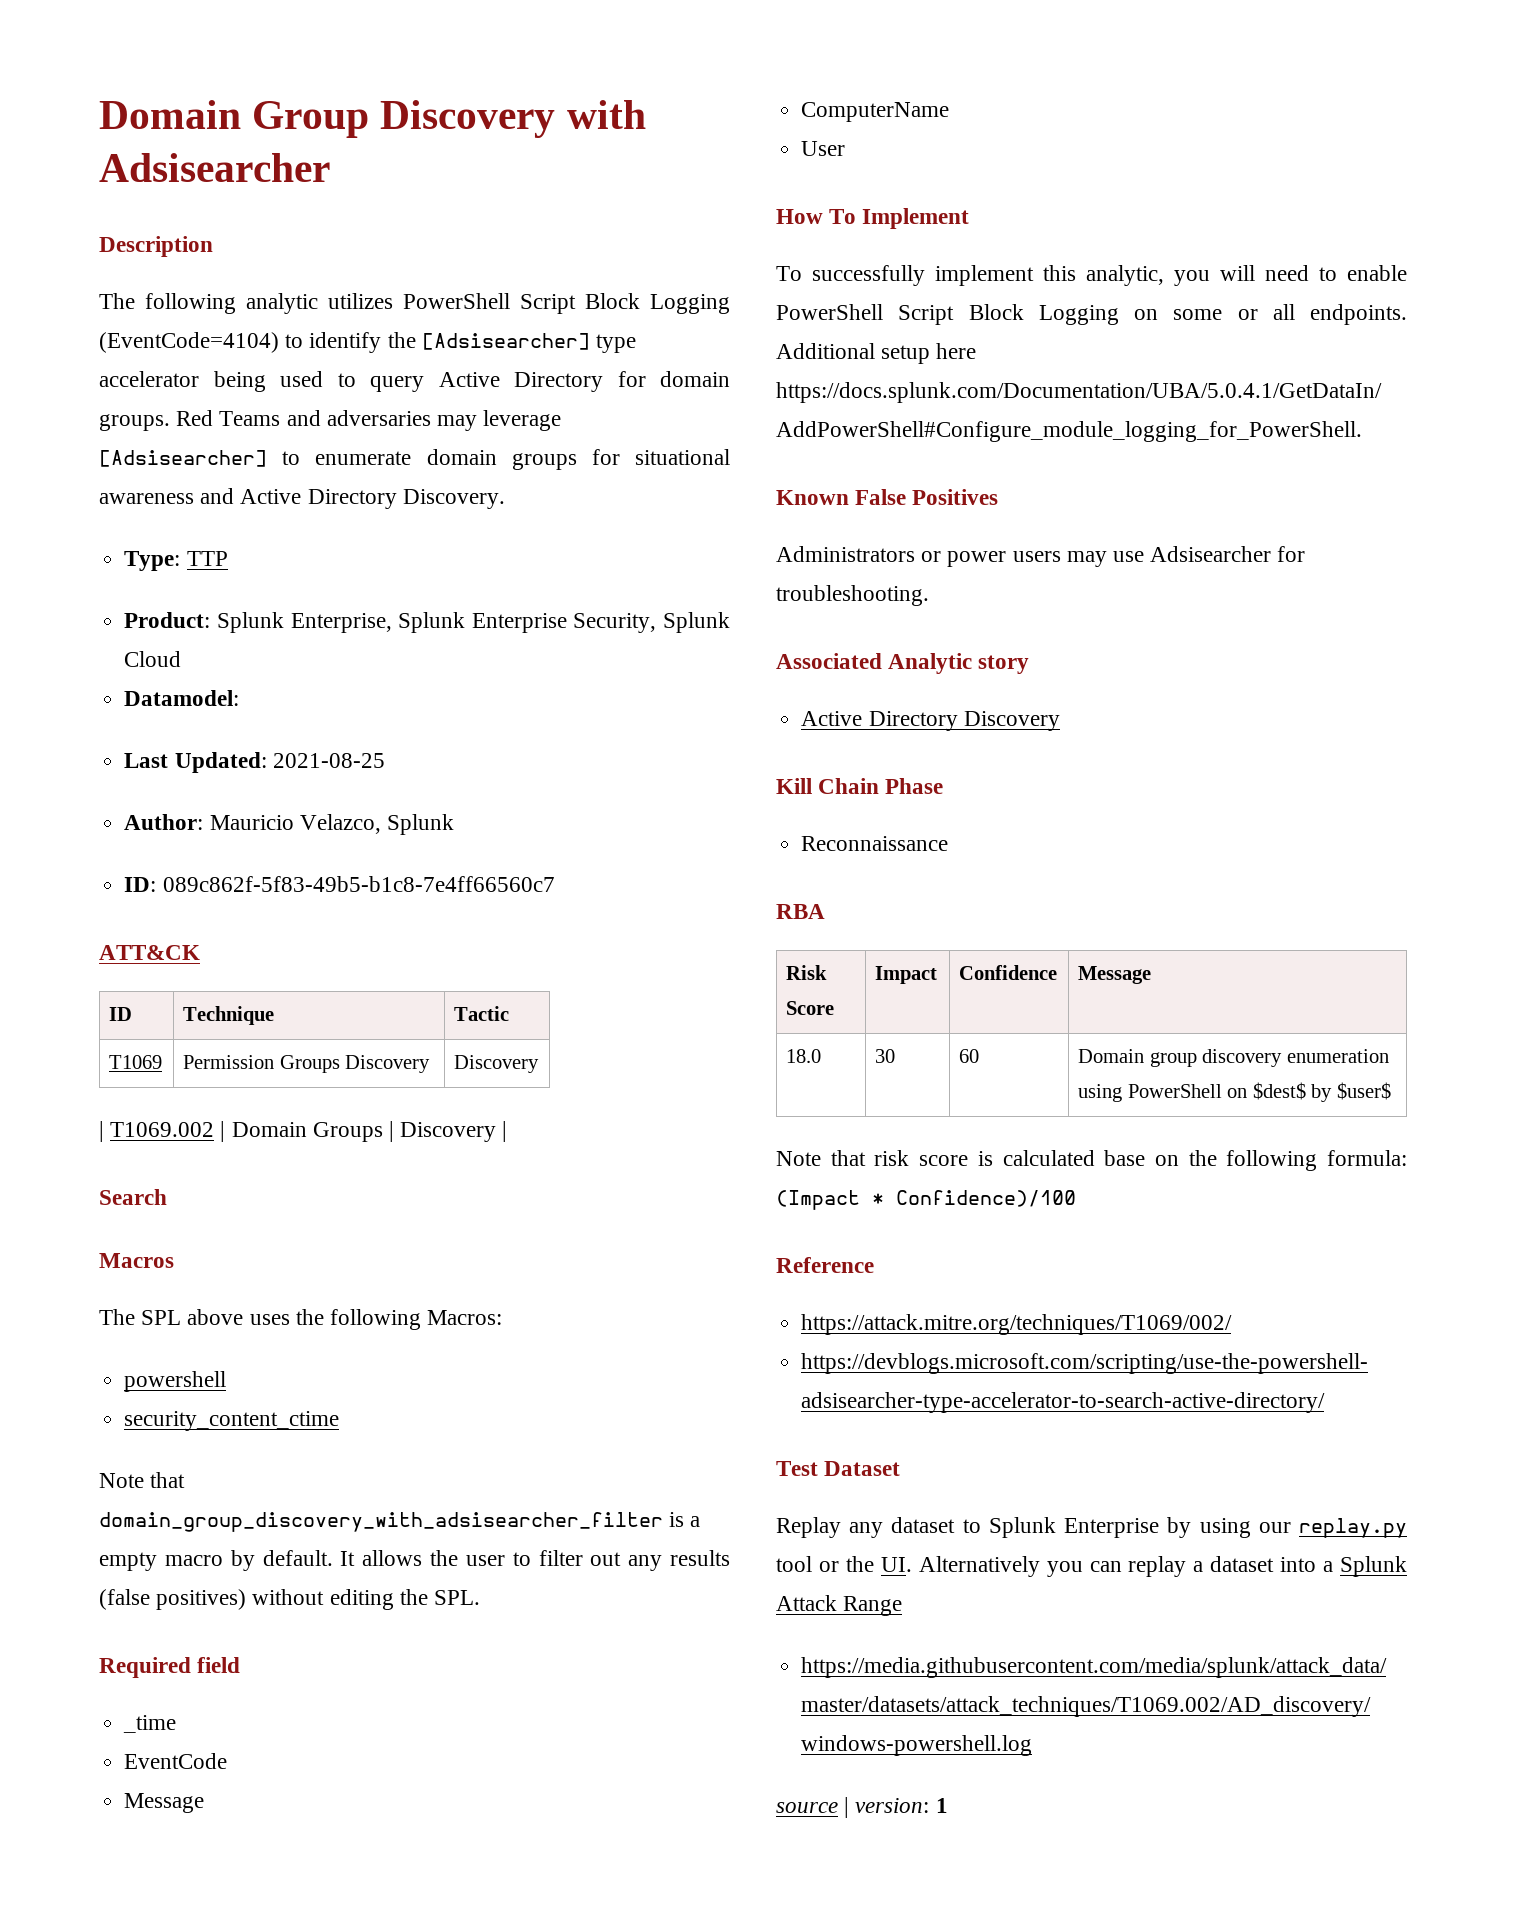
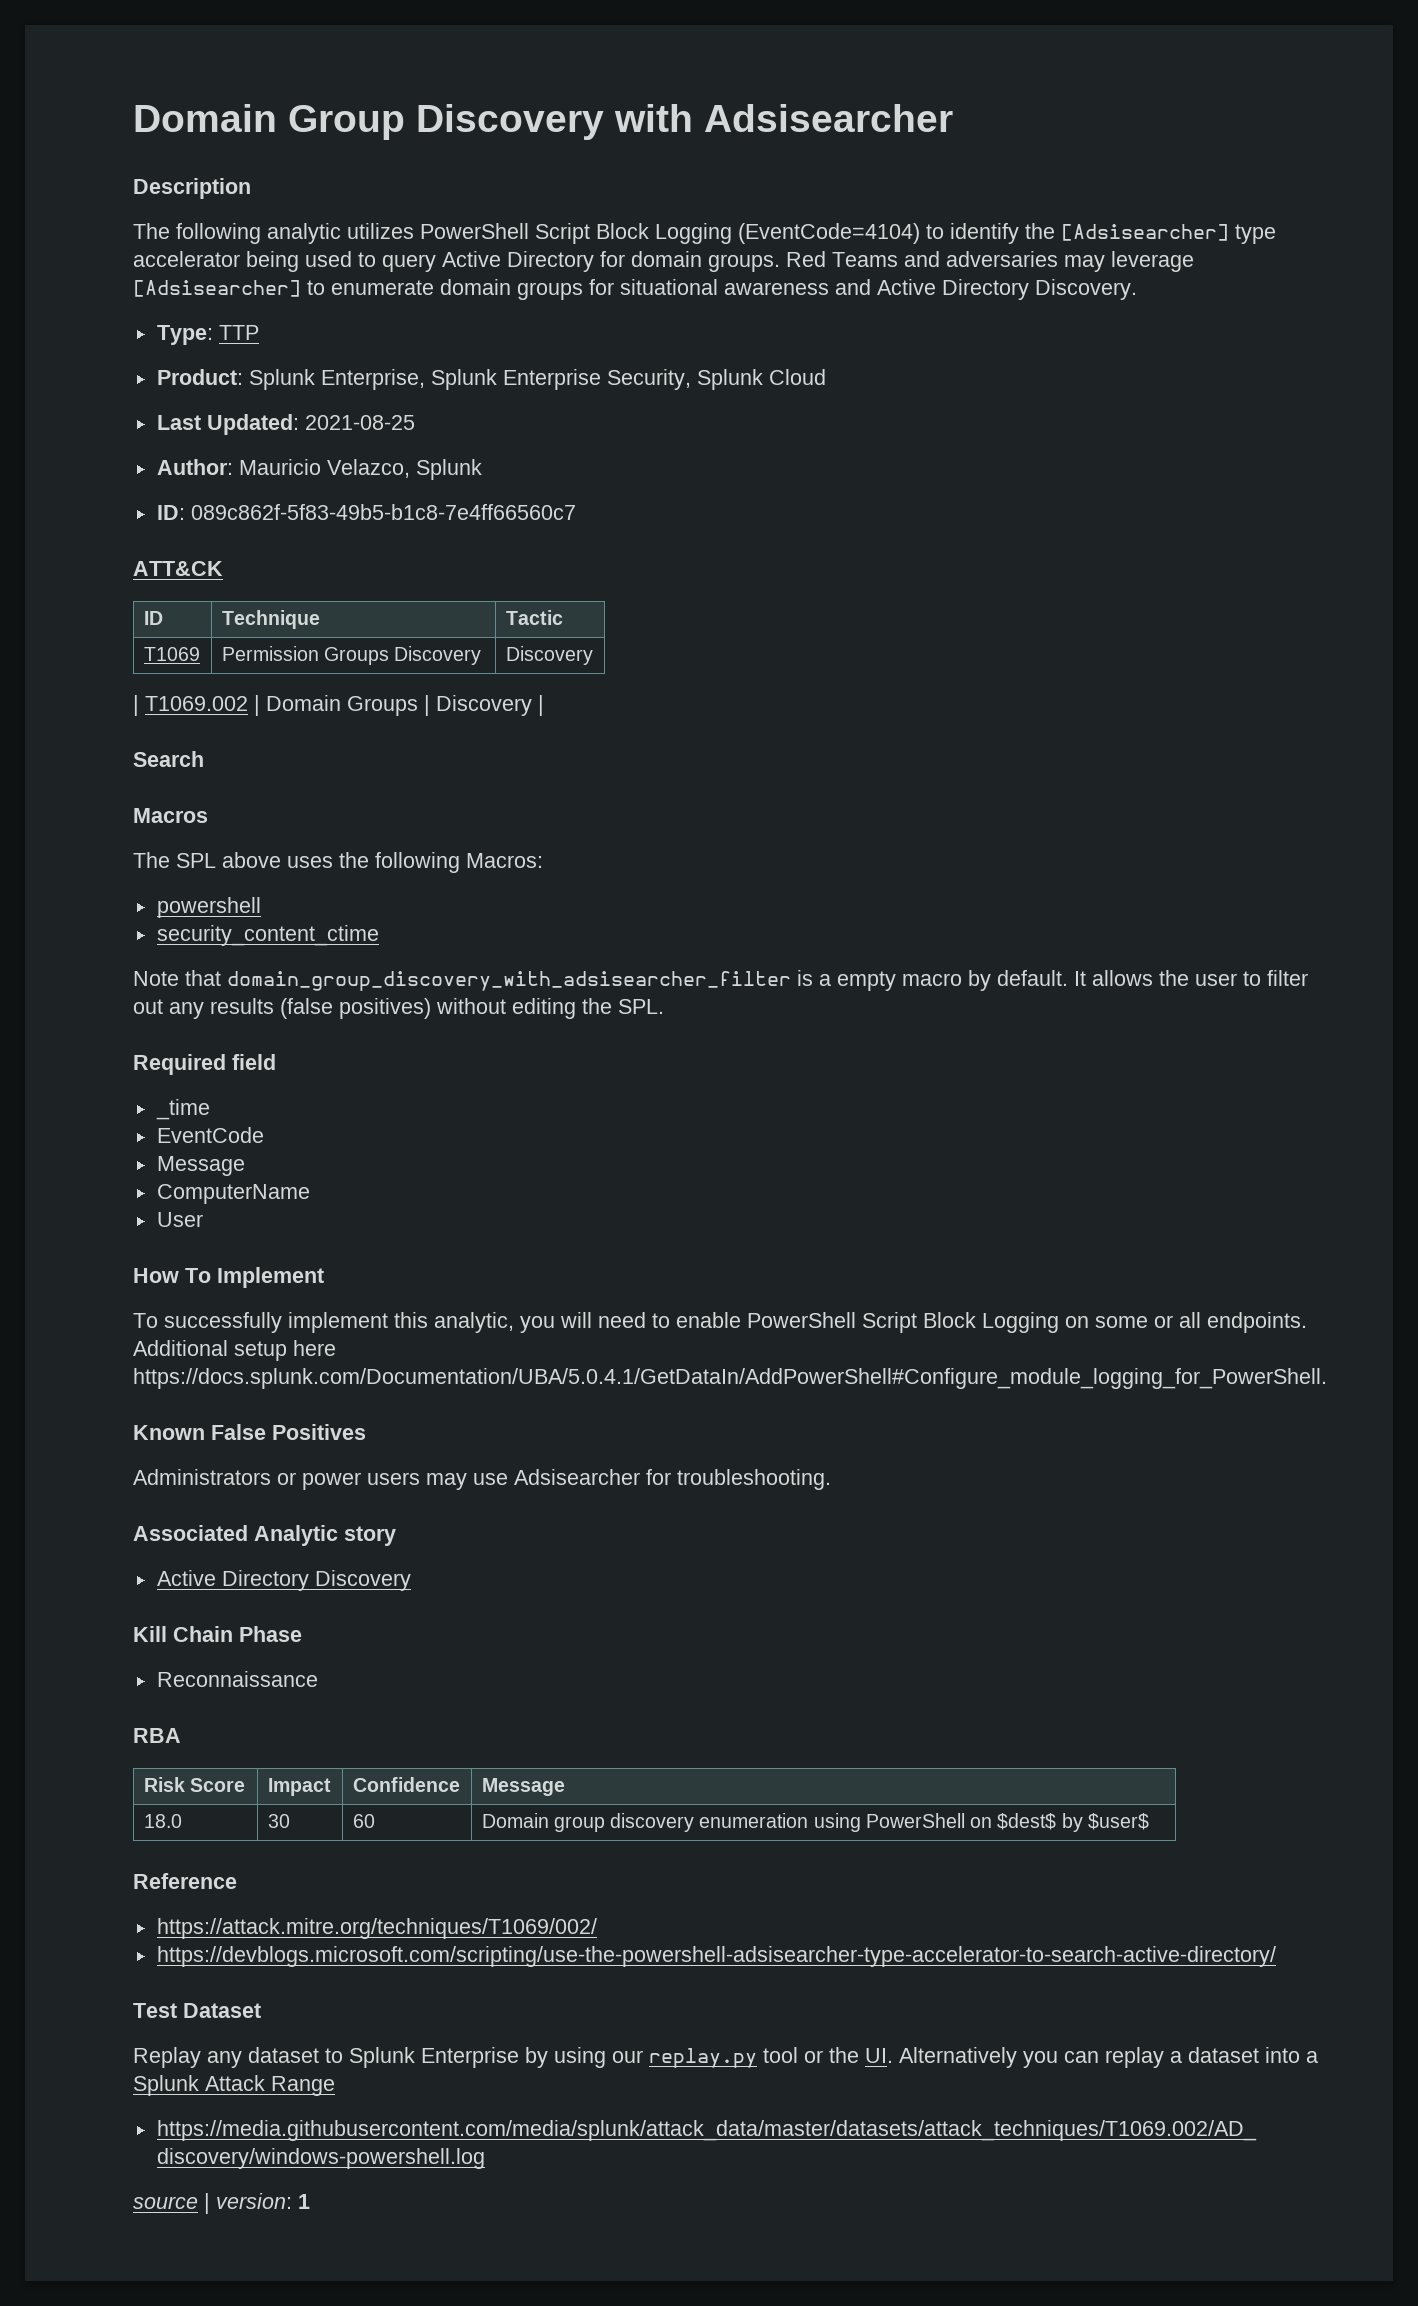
[124,690,240,706] // Datamodel: -> (826, 377) none
[776,1150,1407,1171] [776,1190,1076,1210] // Note that risk score is calculated base on the following formula: (Impact * Confidence)/100 -> (1149, 1821) none

